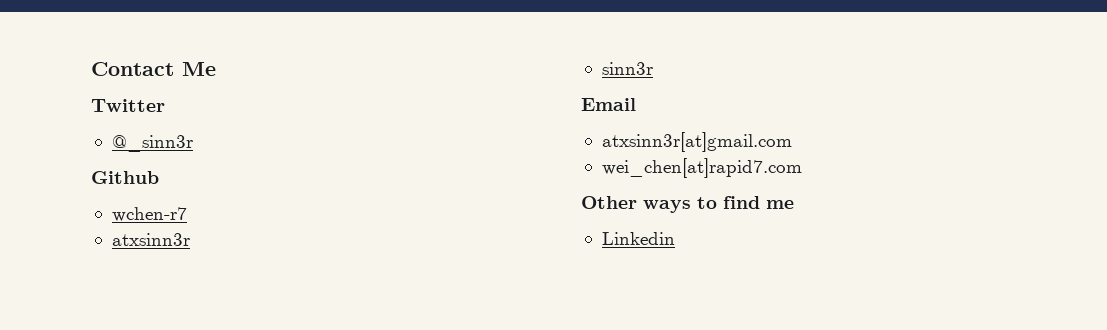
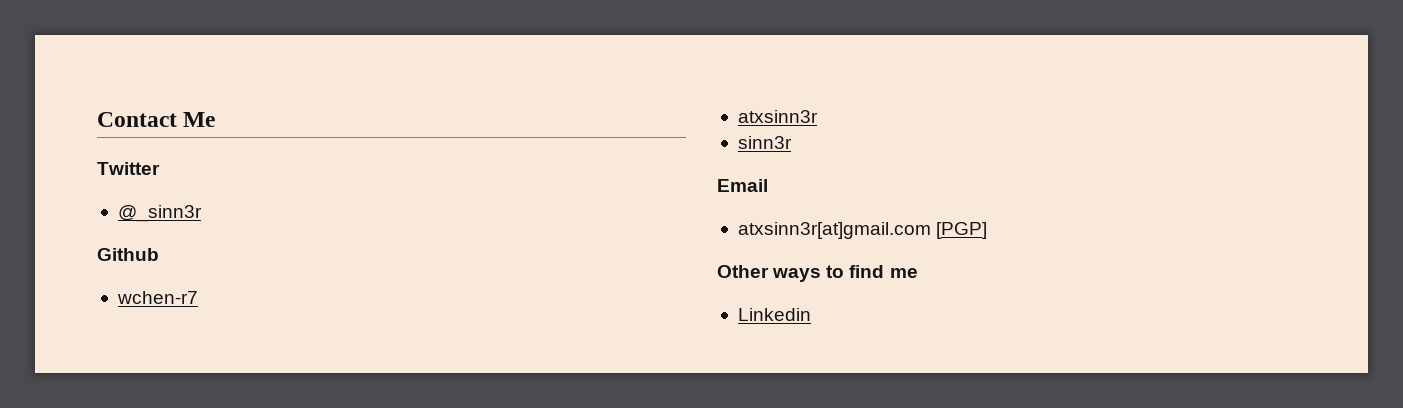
[601,158,802,178] // wei_chen[at]rapid7.com -> [936,222,988,239] [PGP]

